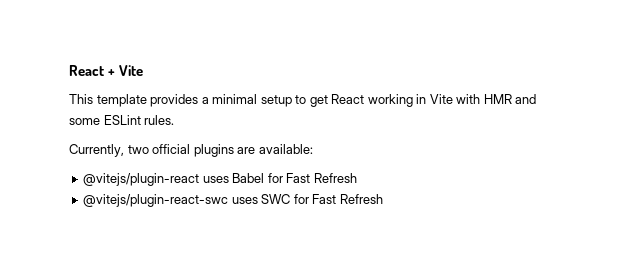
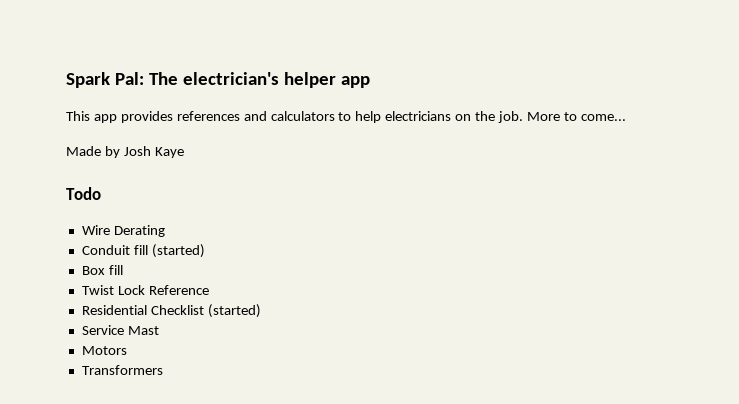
[69,65,144,76] [69,94,537,107] [69,115,175,125] [69,144,313,157] [83,173,357,186] [83,194,383,207] React + Vite // This template provides a minimal setup to get React working in Vite with HMR and some ESLint rules. // Currently, two official plugins are available: // @vitejs/plugin-react uses Babel for Fast Refresh // @vitejs/plugin-react-swc uses SWC for Fast Refresh -> [66,72,370,88] [66,111,626,123] [66,146,184,158] [66,187,101,200] [81,225,165,237] [81,244,205,258] [81,265,123,275] [81,285,209,295] [81,304,261,318] [81,325,159,335] [81,346,127,355] [81,365,163,375] Spark Pal: The electrician's helper app // This app provides references and calculators to help electricians on the job. More to come... // Made by Josh Kaye // Todo // Wire Derating // Conduit fill (started) // Box fill // Twist Lock Reference // Residential Checklist (started) // Service Mast // Motors // Transformers

